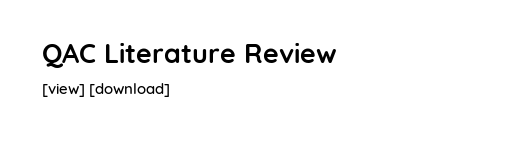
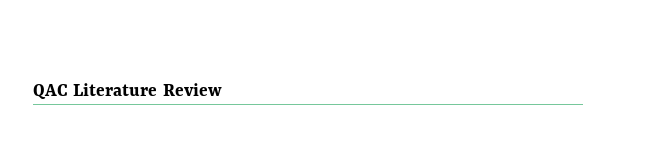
[42,83,171,97] // [view] [download] -> (222, 89) none

